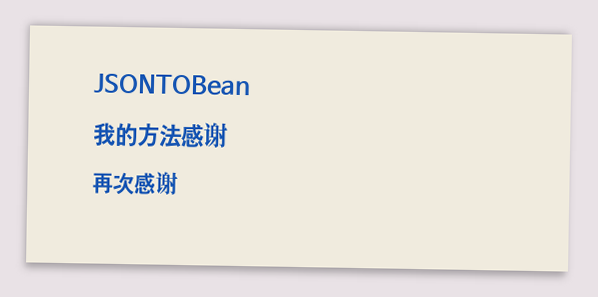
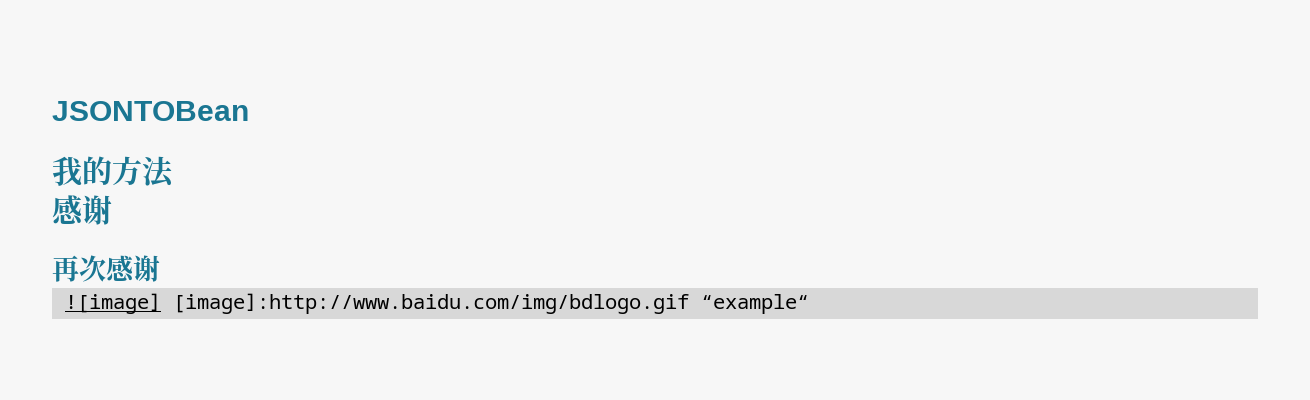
(182, 135) none -> (175, 172) //
(179, 183) none -> [64,293,809,314] // ![image] [image]:http://www.baidu.com/img/bdlogo.gif “example“

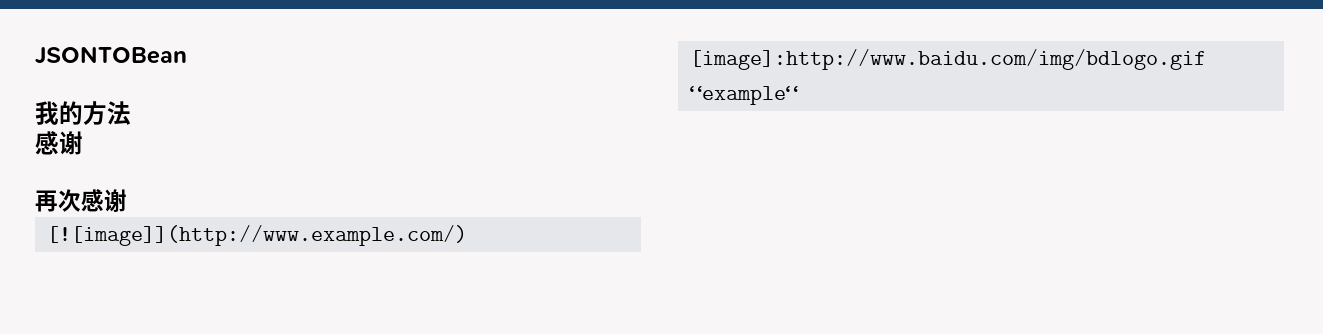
[64,293,161,314] ![image] -> [47,225,468,246] [![image]](http://www.example.com/)

